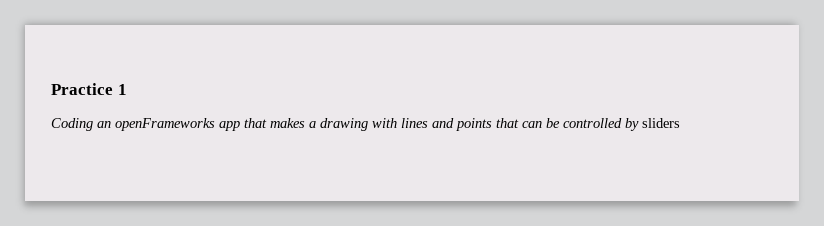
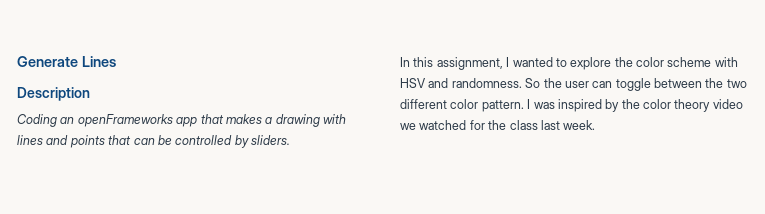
[51,83,127,95] Practice 1 -> [17,56,116,67] [17,87,90,101] Generate Lines // Description
[642,118,680,128] sliders -> [251,135,290,145] [400,57,738,70] [400,78,747,91] [400,99,743,112] [400,120,596,130] sliders. // In this assignment, I wanted to explore the color scheme with HSV and randomness. So the user can toggle between the two different color pattern. I was inspired by the color theory video we watched for the class last week.

